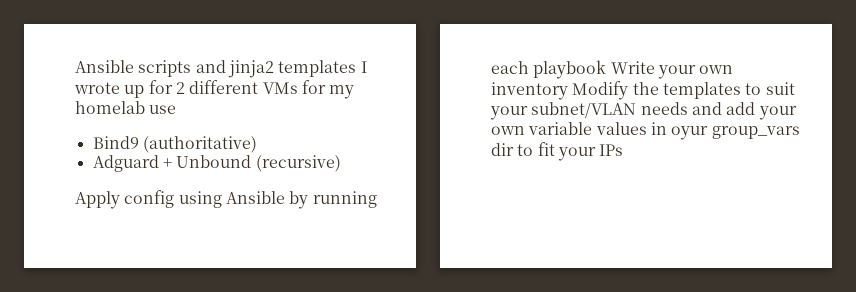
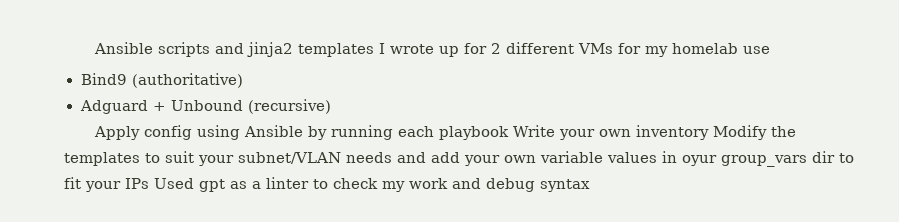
(624, 150) none -> [154,177,590,192] Used gpt as a linter to check my work and debug syntax

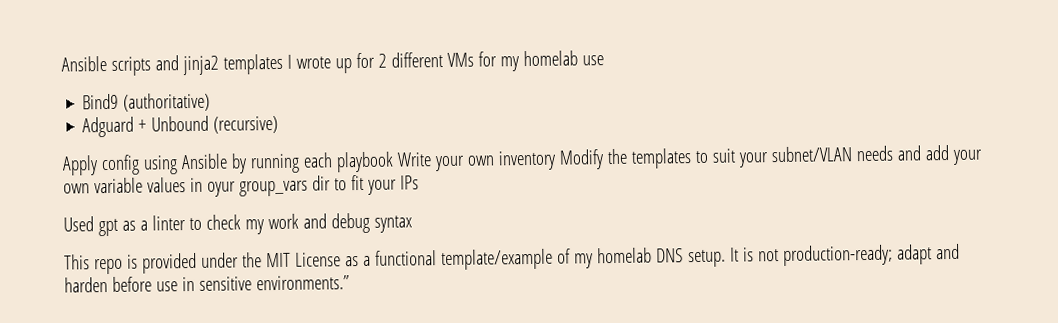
(149, 183) none -> (419, 182) //
(590, 185) none -> [64,243,960,275] [64,275,350,293] // This repo is provided under the MIT License as a functional template/example of my homelab DNS setup. It is not production-ready; adapt and harden before use in sensitive environments.”

